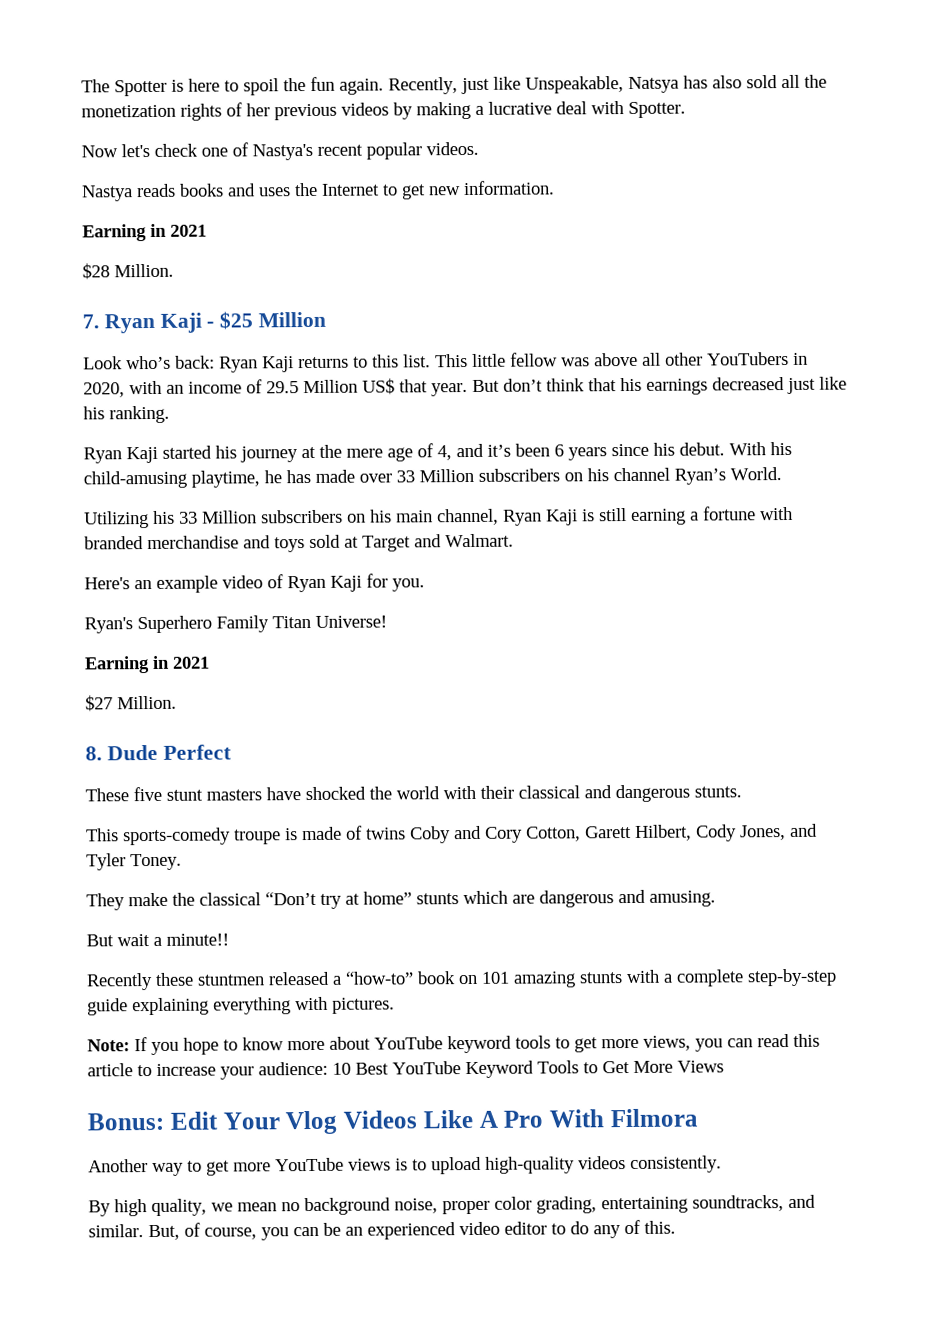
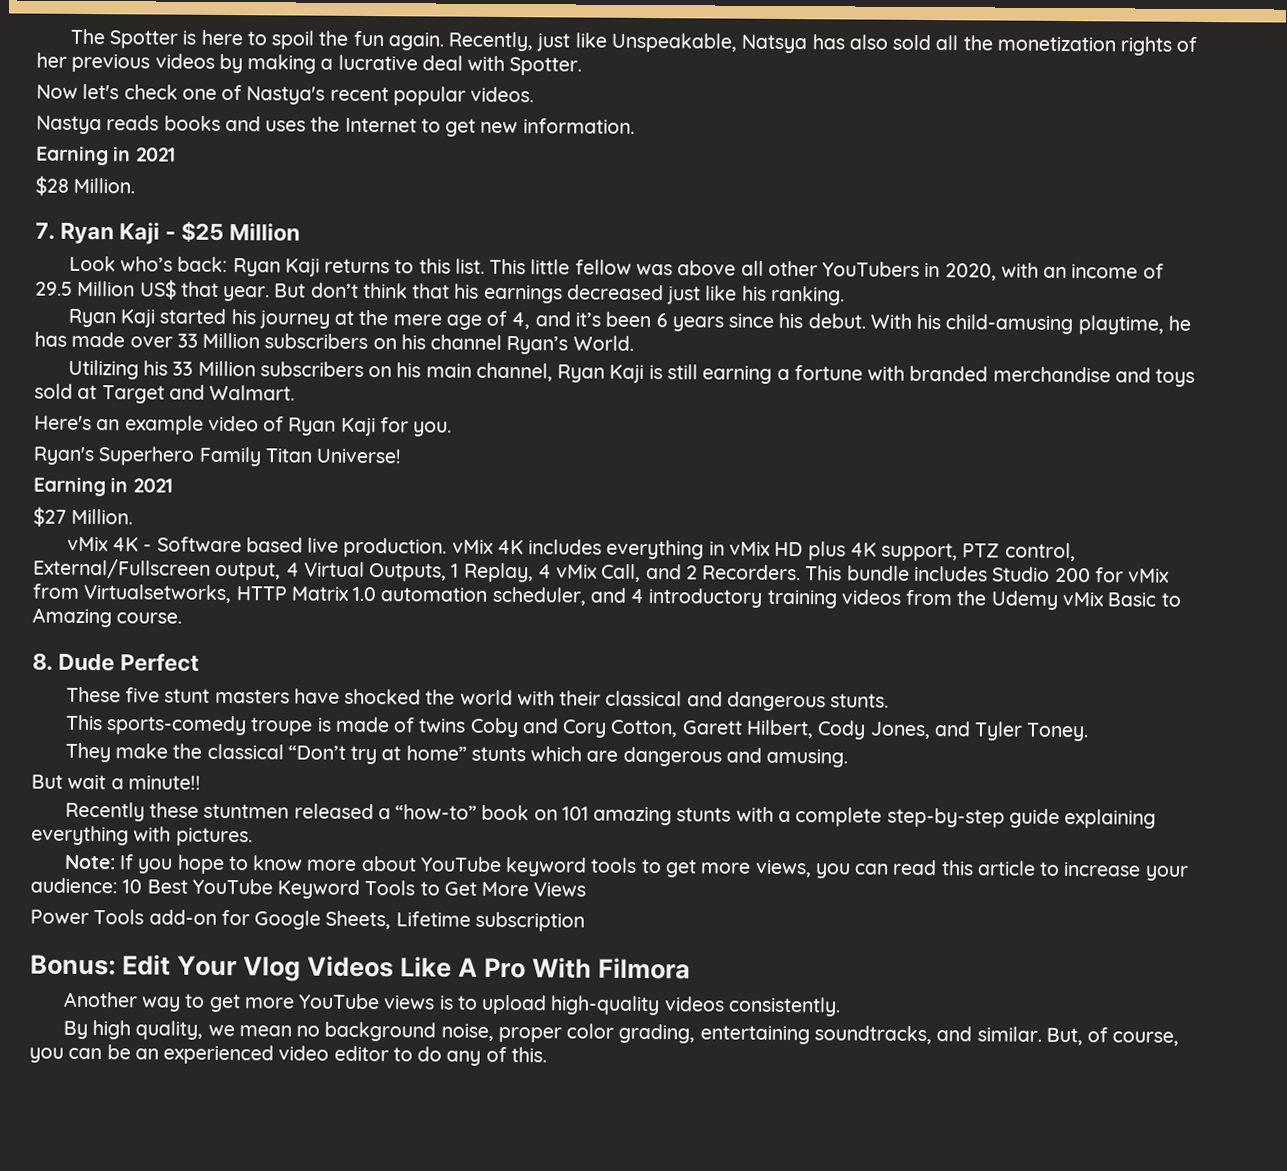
(177, 702) none -> [66,536,1076,562] [33,558,1171,583] [32,583,1181,610] [32,607,183,628] // vMix 4K - Software based live production. vMix 4K includes everything in vMix HD plus 4K support, PTZ control, External/Fullscreen output, 4 Virtual Outputs, 1 Replay, 4 vMix Call, and 2 Recorders. This bundle includes Studio 200 for vMix from Virtualsetworks, HTTP Matrix 1.0 automation scheduler, and 4 introductory training videos from the Udemy vMix Basic to Amazing course.
(724, 1066) none -> [30,909,585,932] // Power Tools add-on for Google Sheets, Lifetime subscription

